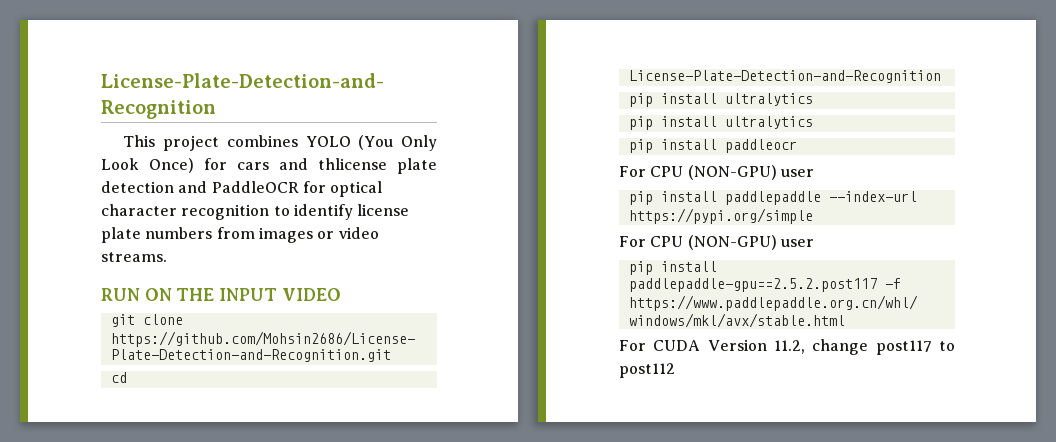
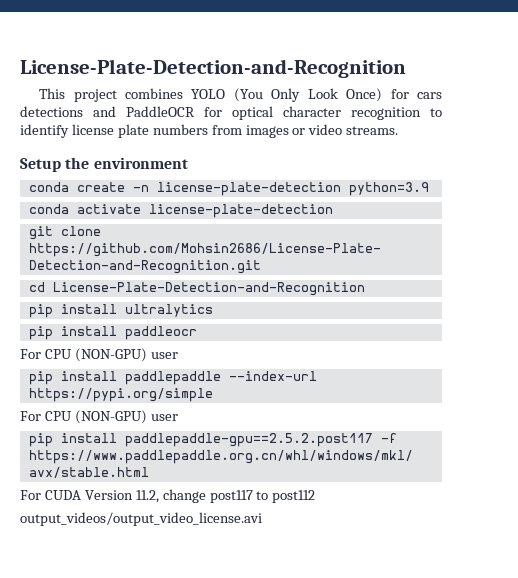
[279,158,437,174] [101,181,174,193] and thlicense plate detection -> [20,106,83,117] detections
[101,288,341,301] RUN ON THE INPUT VIDEO -> [20,157,188,172] [28,182,429,196] [28,204,333,218] Setup the environment // conda create -n license-plate-detection python=3.9 // conda activate license-plate-detection
[628,116,813,130] // pip install ultralytics -> (213, 310) none
(675, 370) none -> [20,512,262,526] // output_videos/output_video_license.avi

